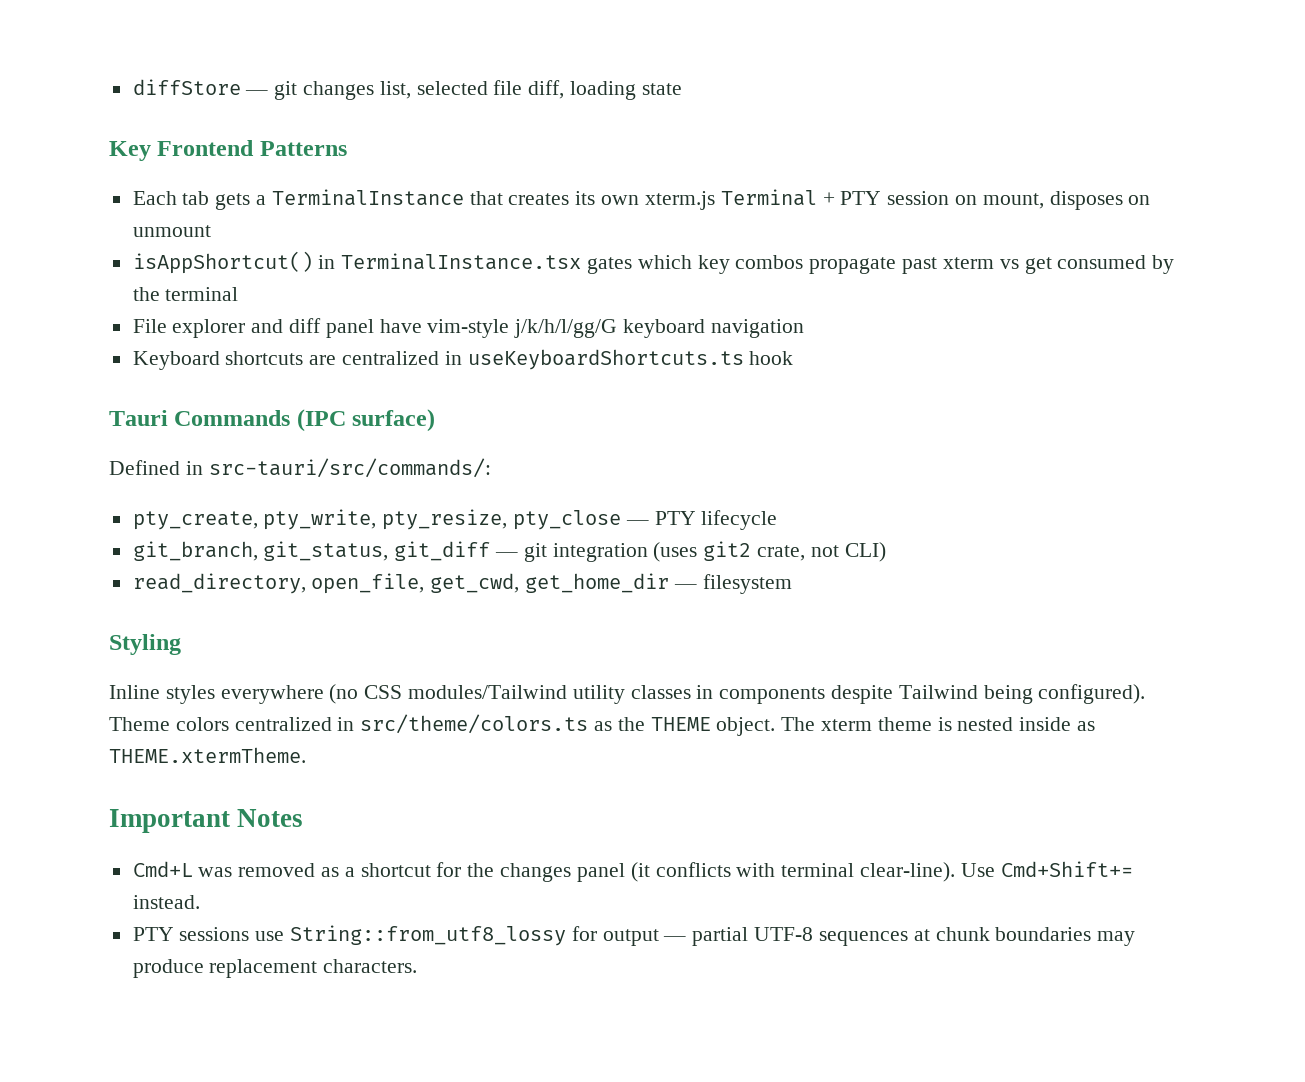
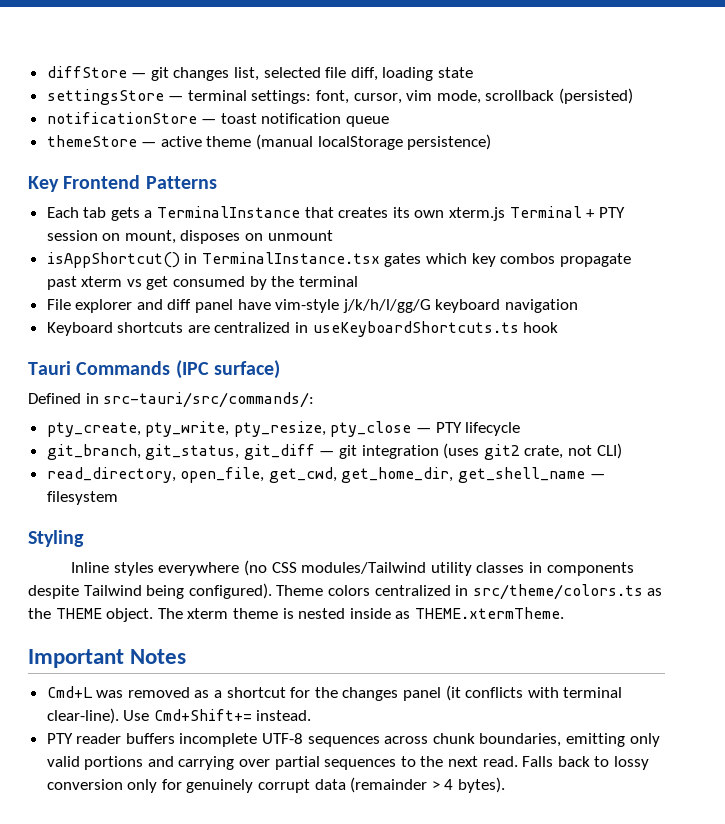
(682, 89) none -> [46,88,634,105] [46,112,390,127] [46,134,492,150] // settingsStore — terminal settings: font, cursor, vim mode, scrollback (persisted) // notificationStore — toast notification queue // themeStore — active theme (manual localStorage persistence)
[525,573,670,593] get_home_dir -> [341,467,586,483] get_home_dir, get_shell_name
[179,925,1136,946] [132,959,418,978] sessions use String::from_utf8_lossy for output — partial UTF-8 sequences at chunk boundaries may produce replacement characters. -> [76,733,660,747] [46,756,649,770] [46,777,506,793] reader buffers incomplete UTF-8 sequences across chunk boundaries, emitting only valid portions and carrying over partial sequences to the next read. Falls back to lossy conversion only for genuinely corrupt data (remainder > 4 bytes).

